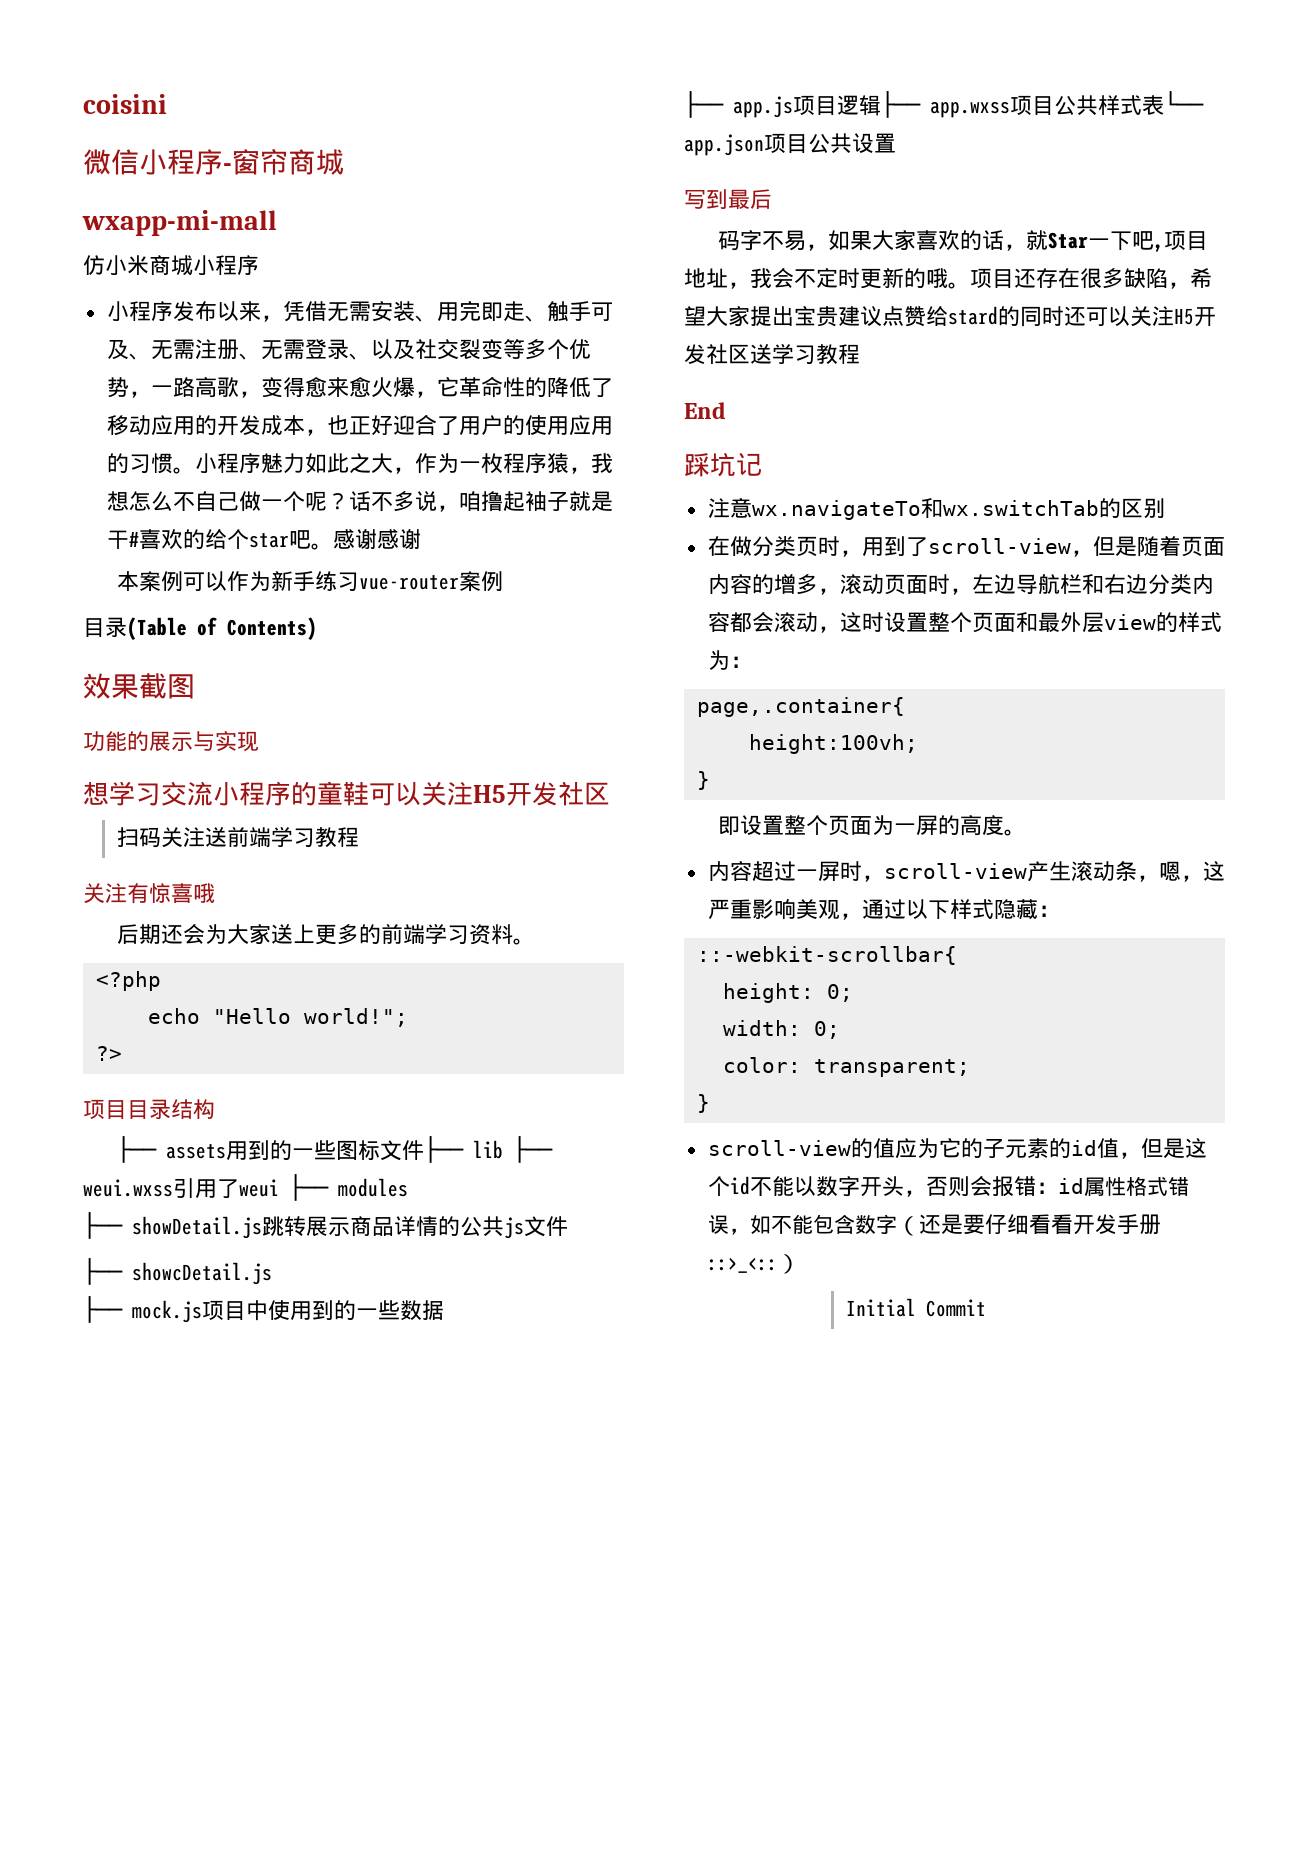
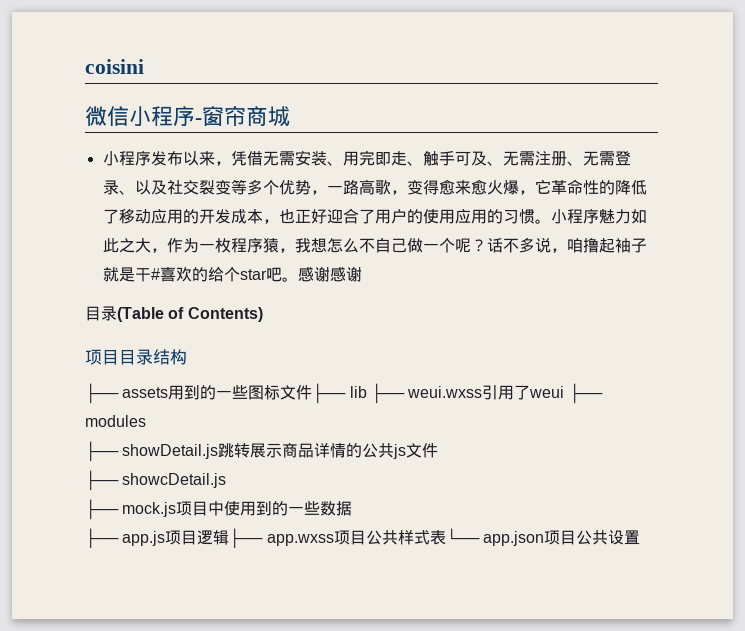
[82,210,277,236] [83,255,259,276] // wxapp-mi-mall // 仿小米商城小程序 -> (290, 116) none
[117,571,504,592] [83,617,317,640] [83,673,195,699] [83,731,259,752] [83,781,610,806] [117,826,360,848] [83,883,215,904] [117,923,536,945] [95,971,161,991] [147,1008,408,1027] [95,1046,122,1061] 本案例可以作为新手练习vue-router案例 // 目录(Table of Contents) // 效果截图 // 功能的展示与实现 // 想学习交流小程序的童鞋可以关注H5开发社区 // 扫码关注送前端学习教程 // 关注有惊喜哦 // 后期还会为大家送上更多的前端学习资料。 // <?php // echo "Hello world!"; // ?> -> [85,306,263,322] 目录(Table of Contents)
[684,189,772,209] [718,230,1209,252] [684,268,1212,289] [684,306,1216,327] [684,344,860,365] [684,402,726,419] [684,452,762,477] [707,497,1165,520] [707,536,1225,557] [707,574,1214,595] [707,612,1222,633] [707,650,752,670] [696,697,905,717] [748,734,918,754] [696,771,710,790] [718,815,1027,836] [707,861,1225,882] [707,898,1060,920] [696,946,957,965] [722,983,853,1003] [722,1020,840,1039] [722,1057,970,1077] [696,1094,710,1113] [707,1138,1207,1159] [707,1176,1189,1197] [707,1214,1161,1236] [707,1254,800,1274] [846,1298,987,1317] // 写到最后 // 码字不易，如果大家喜欢的话，就Star一下吧,项目地址，我会不定时更新的哦。项目还存在很多缺陷，希望大家提出宝贵建议点赞给stard的同时还可以关注H5开发社区送学习教程 // End // 踩坑记 // 注意wx.navigateTo和wx.switchTab的区别 // 在做分类页时，用到了scroll-view，但是随着页面内容的增多，滚动页面时，左边导航栏和右边分类内容都会滚动，这时设置整个页面和最外层view的样式为： // page,.container{ // height:100vh; // } // 即设置整个页面为一屏的高度。 // 内容超过一屏时，scroll-view产生滚动条，嗯，这严重影响美观，通过以下样式隐藏： // ::-webkit-scrollbar{ // height: 0; // width: 0; // color: transparent; // } // scroll-view的值应为它的子元素的id值，但是这个id不能以数字开头，否则会报错：id属性格式错误，如不能包含数字（还是要仔细看看开发手册::>_<::） // Initial Commit -> (640, 537) none

